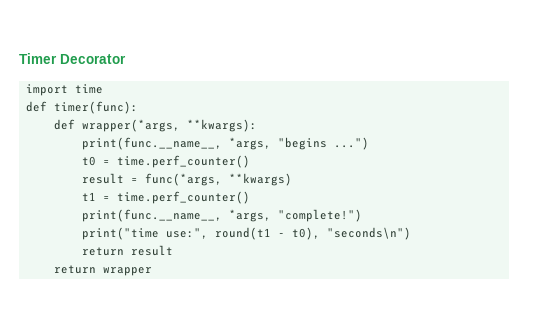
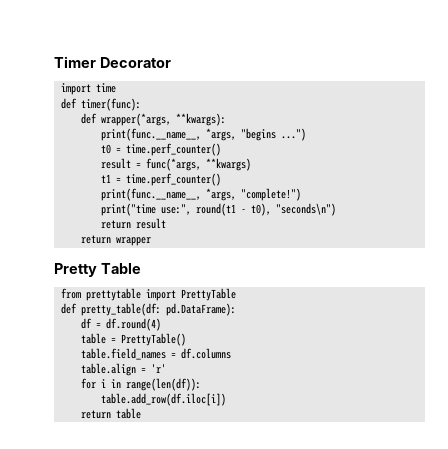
(152, 271) none -> [54,263,141,277] [60,288,236,301] [60,303,236,316] [80,318,161,331] [80,333,186,346] [80,348,231,360] [80,363,166,376] [80,378,201,391] [100,393,226,406] [80,408,141,419] // Pretty Table // from prettytable import PrettyTable // def pretty_table(df: pd.DataFrame): // df = df.round(4) // table = PrettyTable() // table.field_names = df.columns // table.align = 'r' // for i in range(len(df)): // table.add_row(df.iloc[i]) // return table

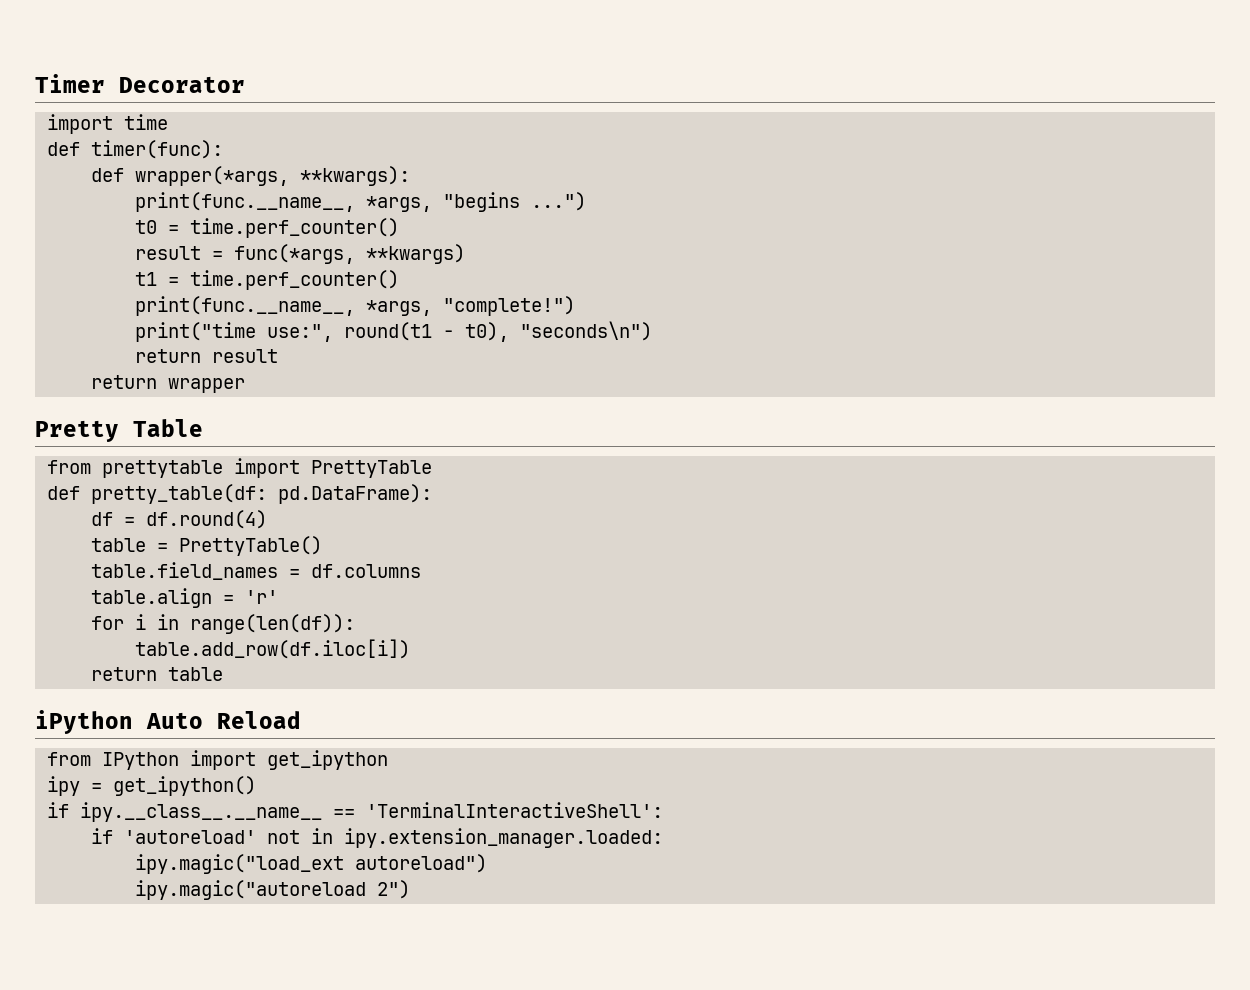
(141, 413) none -> [35,710,301,734] [47,750,388,770] [47,776,256,796] [47,802,663,822] [91,828,663,848] [135,854,487,874] [135,880,410,900] // iPython Auto Reload // from IPython import get_ipython // ipy = get_ipython() // if ipy.__class__.__name__ == 'TerminalInteractiveShell': // if 'autoreload' not in ipy.extension_manager.loaded: // ipy.magic("load_ext autoreload") // ipy.magic("autoreload 2")

